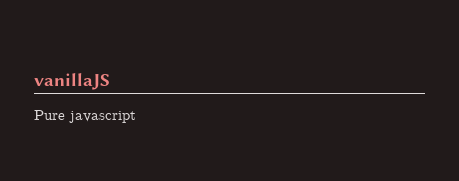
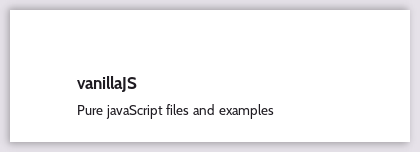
[69,111,136,123] javascript -> [105,104,274,119] javaScript files and examples

